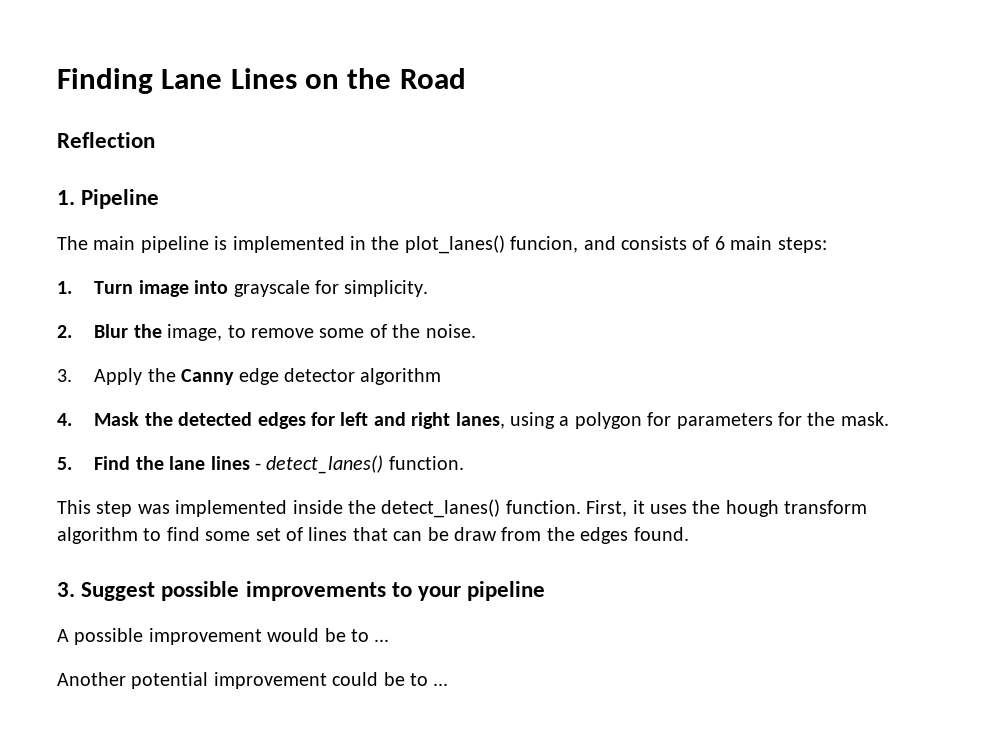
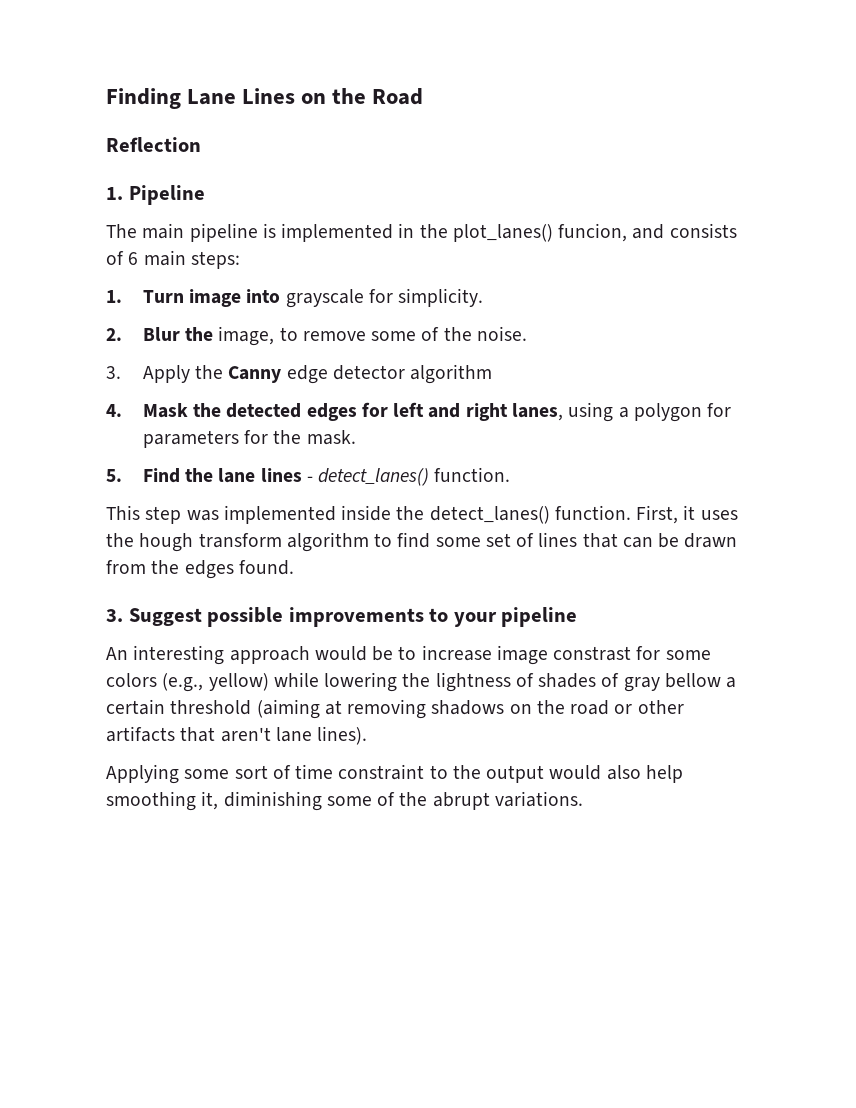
[453,527,497,541] draw -> [684,533,738,548] drawn
[57,628,390,645] [57,672,449,689] A possible improvement would be to ... // Another potential improvement could be to ... -> [106,645,711,665] [106,672,737,692] [106,699,684,719] [106,726,368,745] [106,764,683,784] [106,791,583,811] An interesting approach would be to increase image constrast for some colors (e.g., yellow) while lowering the lightness of shades of gray bellow a certain threshold (aiming at removing shadows on the road or other artifacts that aren't lane lines). // Applying some sort of time constraint to the output would also help smoothing it, diminishing some of the abrupt variations.

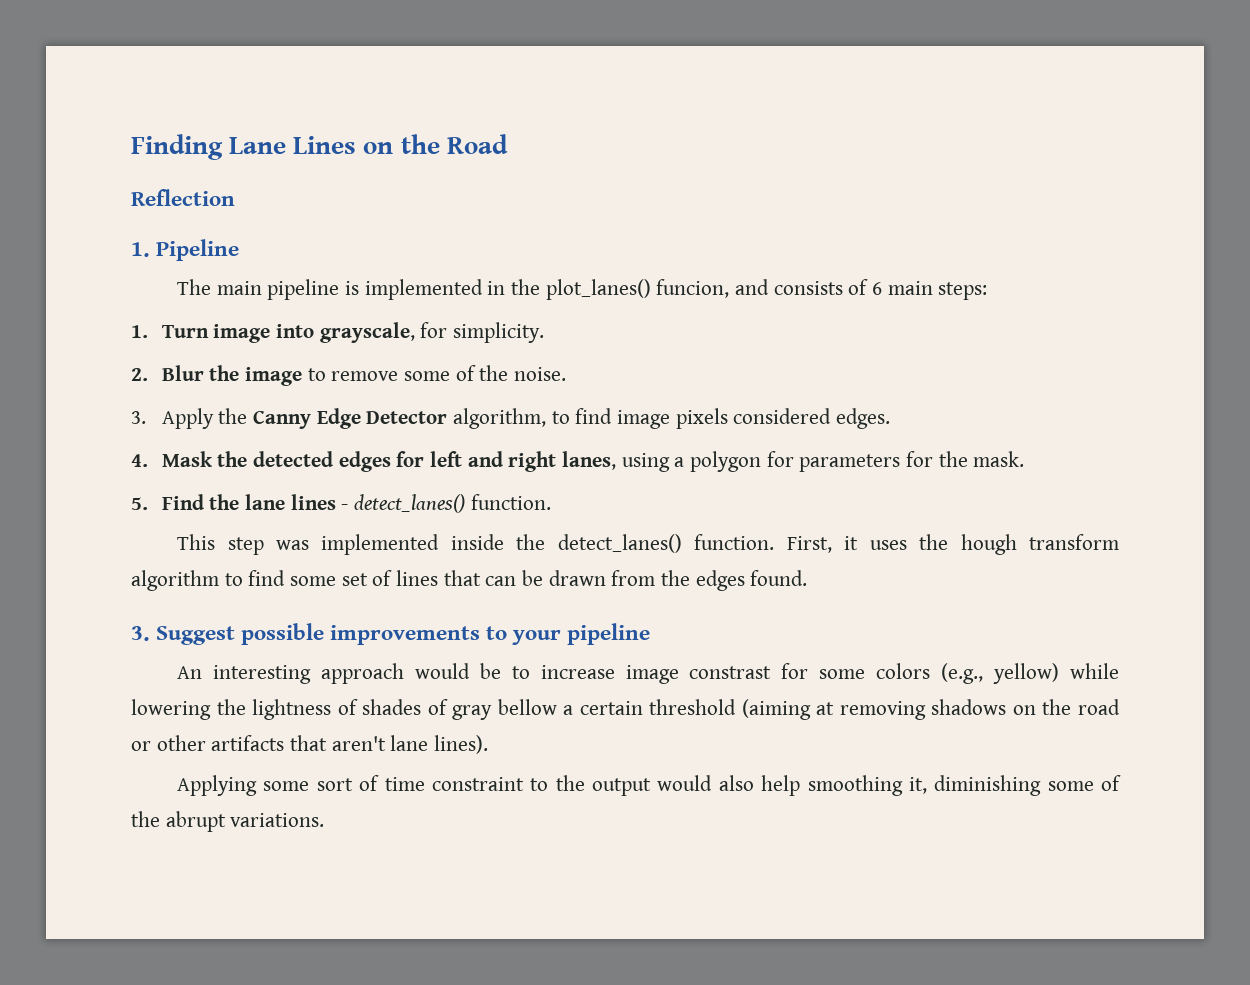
[285,289,364,308] grayscale -> [319,322,415,343] grayscale,
[218,326,275,346] image, -> [245,367,303,386] image
[286,364,493,384] edge detector algorithm -> [316,408,891,429] Edge Detector algorithm, to find image pixels considered edges.

